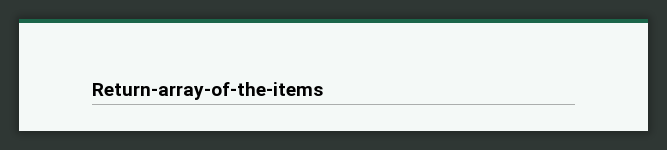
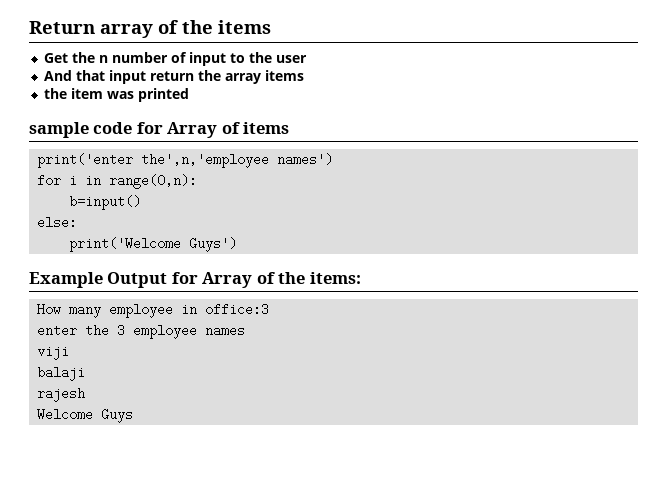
[92,82,323,100] Return-array-of-the-items -> [29,20,271,38] [43,52,307,66] [43,70,304,84] [43,88,189,102] [29,122,290,138] [37,153,334,168] [37,174,198,189] [69,195,142,210] [37,216,78,229] [69,237,238,252] [29,272,361,288] [37,303,270,318] [37,324,246,339] [37,347,70,360] [37,366,86,381] [37,387,86,402] [37,408,134,423] Return array of the items // Get the n number of input to the user // And that input return the array items // the item was printed // sample code for Array of items // print('enter the',n,'employee names') // for i in range(0,n): // b=input() // else: // print('Welcome Guys') // Example Output for Array of the items: // How many employee in office:3 // enter the 3 employee names // viji // balaji // rajesh // Welcome Guys

